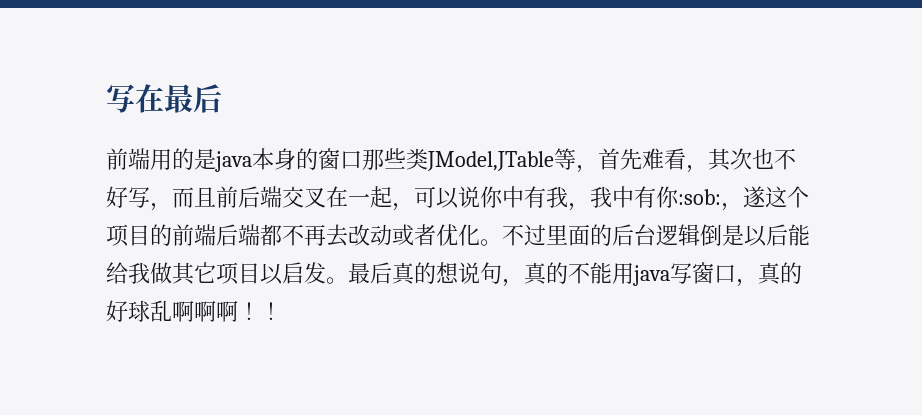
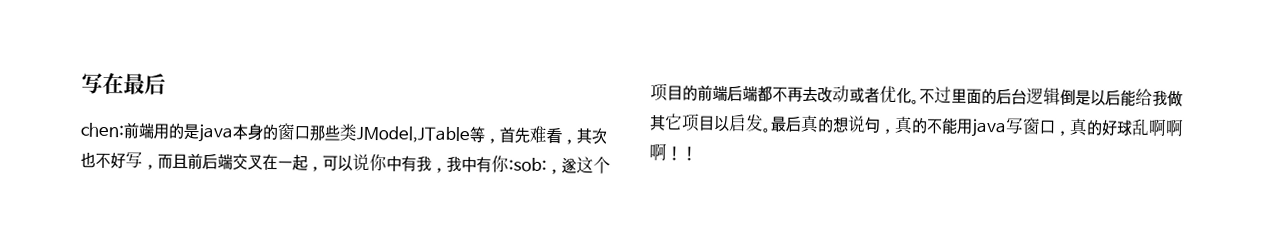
(222, 98) none -> [80,122,124,138] chen:

